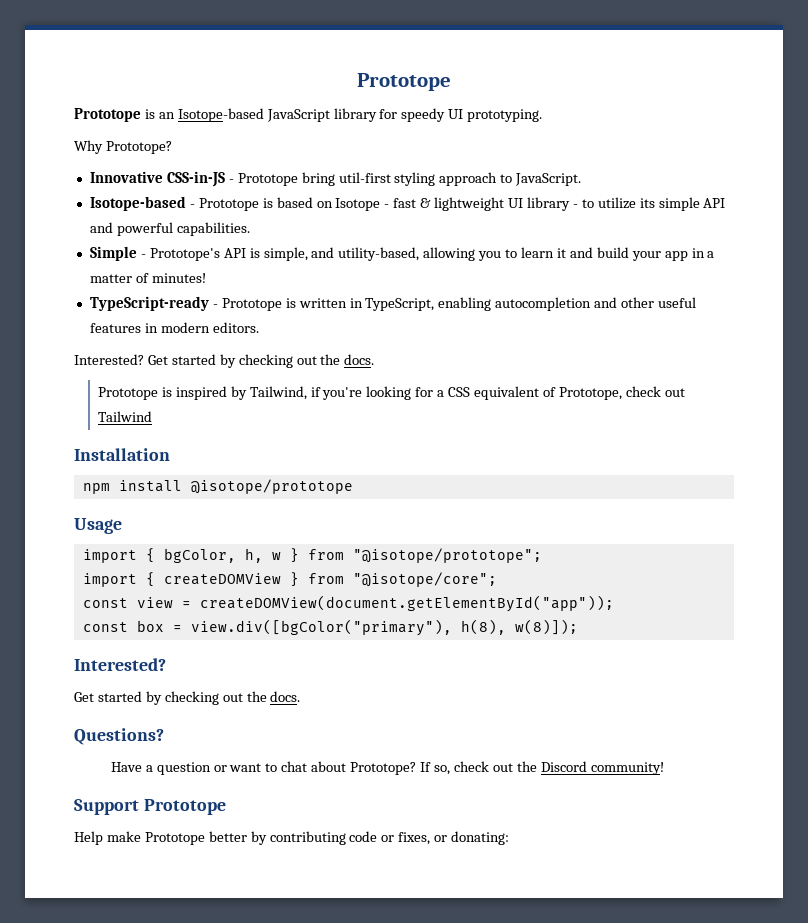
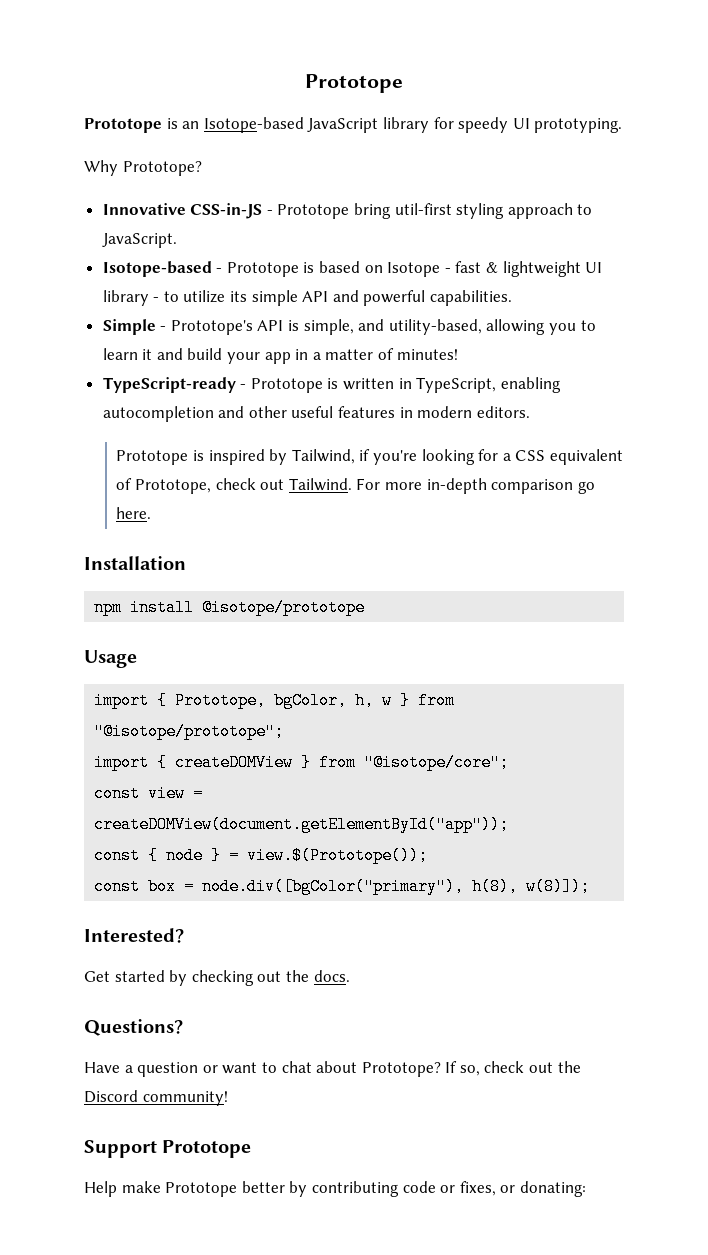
[74,354,375,368] // Interested? Get started by checking out the docs. -> (530, 412) none
[97,411,152,422] Tailwind -> [288,478,595,494] [116,507,152,519] Tailwind. For more in-depth comparison go here.
(155, 555) none -> [175,692,267,709] Prototope,
(614, 603) none -> [94,847,429,864] // const { node } = view.$(Prototope());
[190,619,452,636] view.div([bgColor("primary"), -> [202,878,465,895] node.div([bgColor("primary"),

